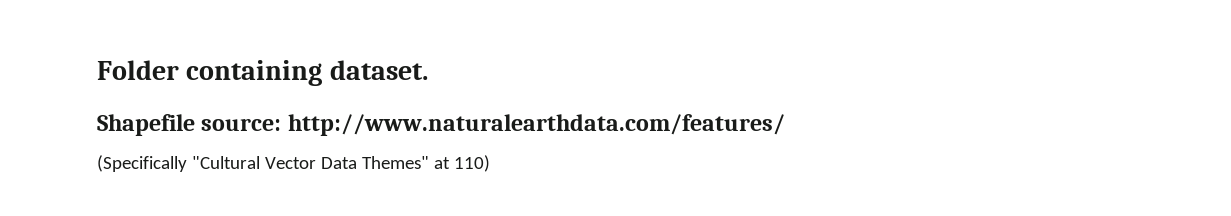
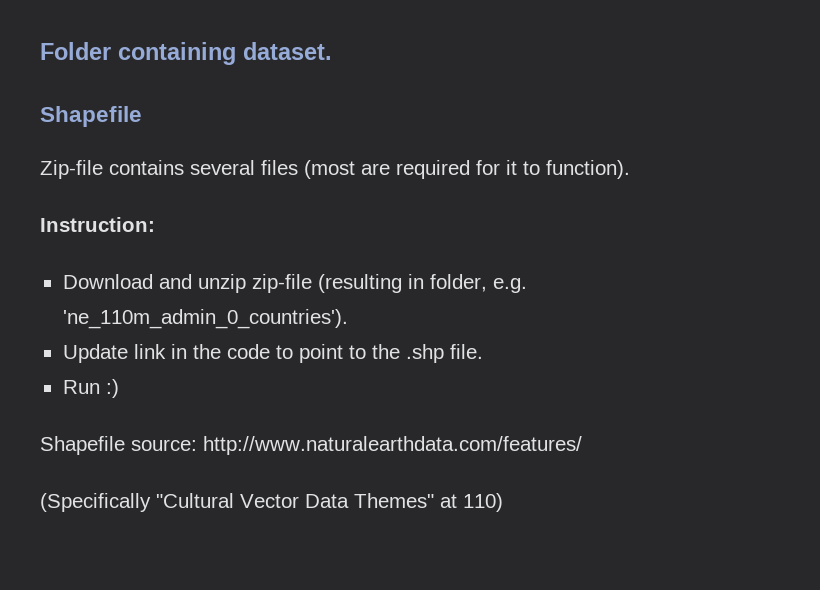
(195, 125) none -> [40,160,630,179] [40,217,155,232] [62,274,527,293] [62,309,348,329] [62,344,483,363] [62,379,119,398] [40,436,125,455] // Zip-file contains several files (most are required for it to function). // Instruction: // Download and unzip zip-file (resulting in folder, e.g. 'ne_110m_admin_0_countries'). // Update link in the code to point to the .shp file. // Run :) // Shapefile

